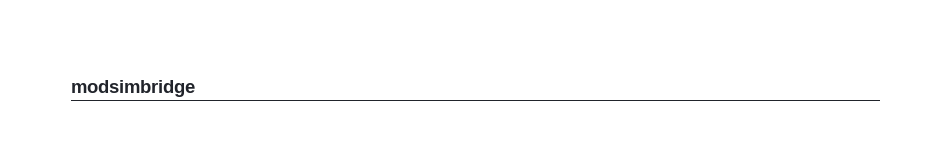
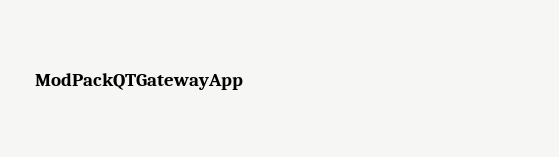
[71,80,195,97] modsimbridge -> [35,73,243,90] ModPackQTGatewayApp

